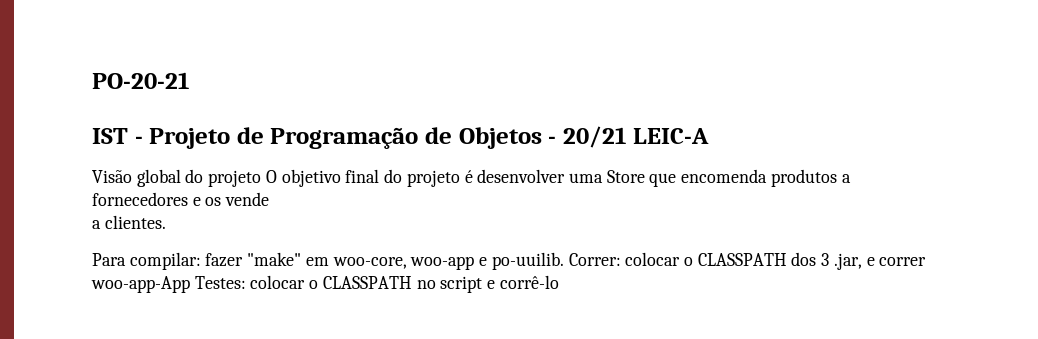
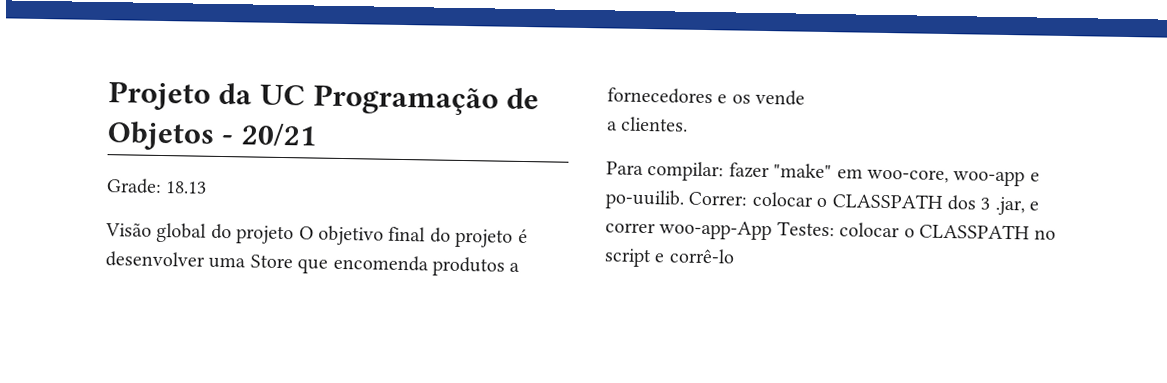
[92,72,189,89] [92,127,264,149] PO-20-21 // IST - Projeto de -> [108,81,306,111] Projeto da UC
[632,128,709,144] LEIC-A -> [106,178,208,194] // Grade: 18.13

